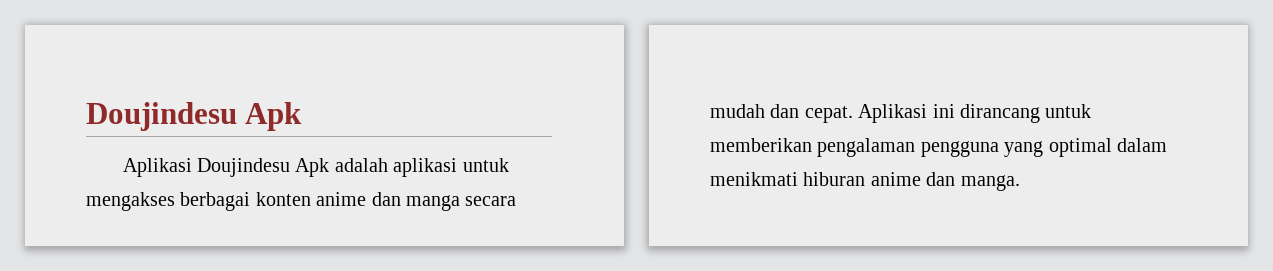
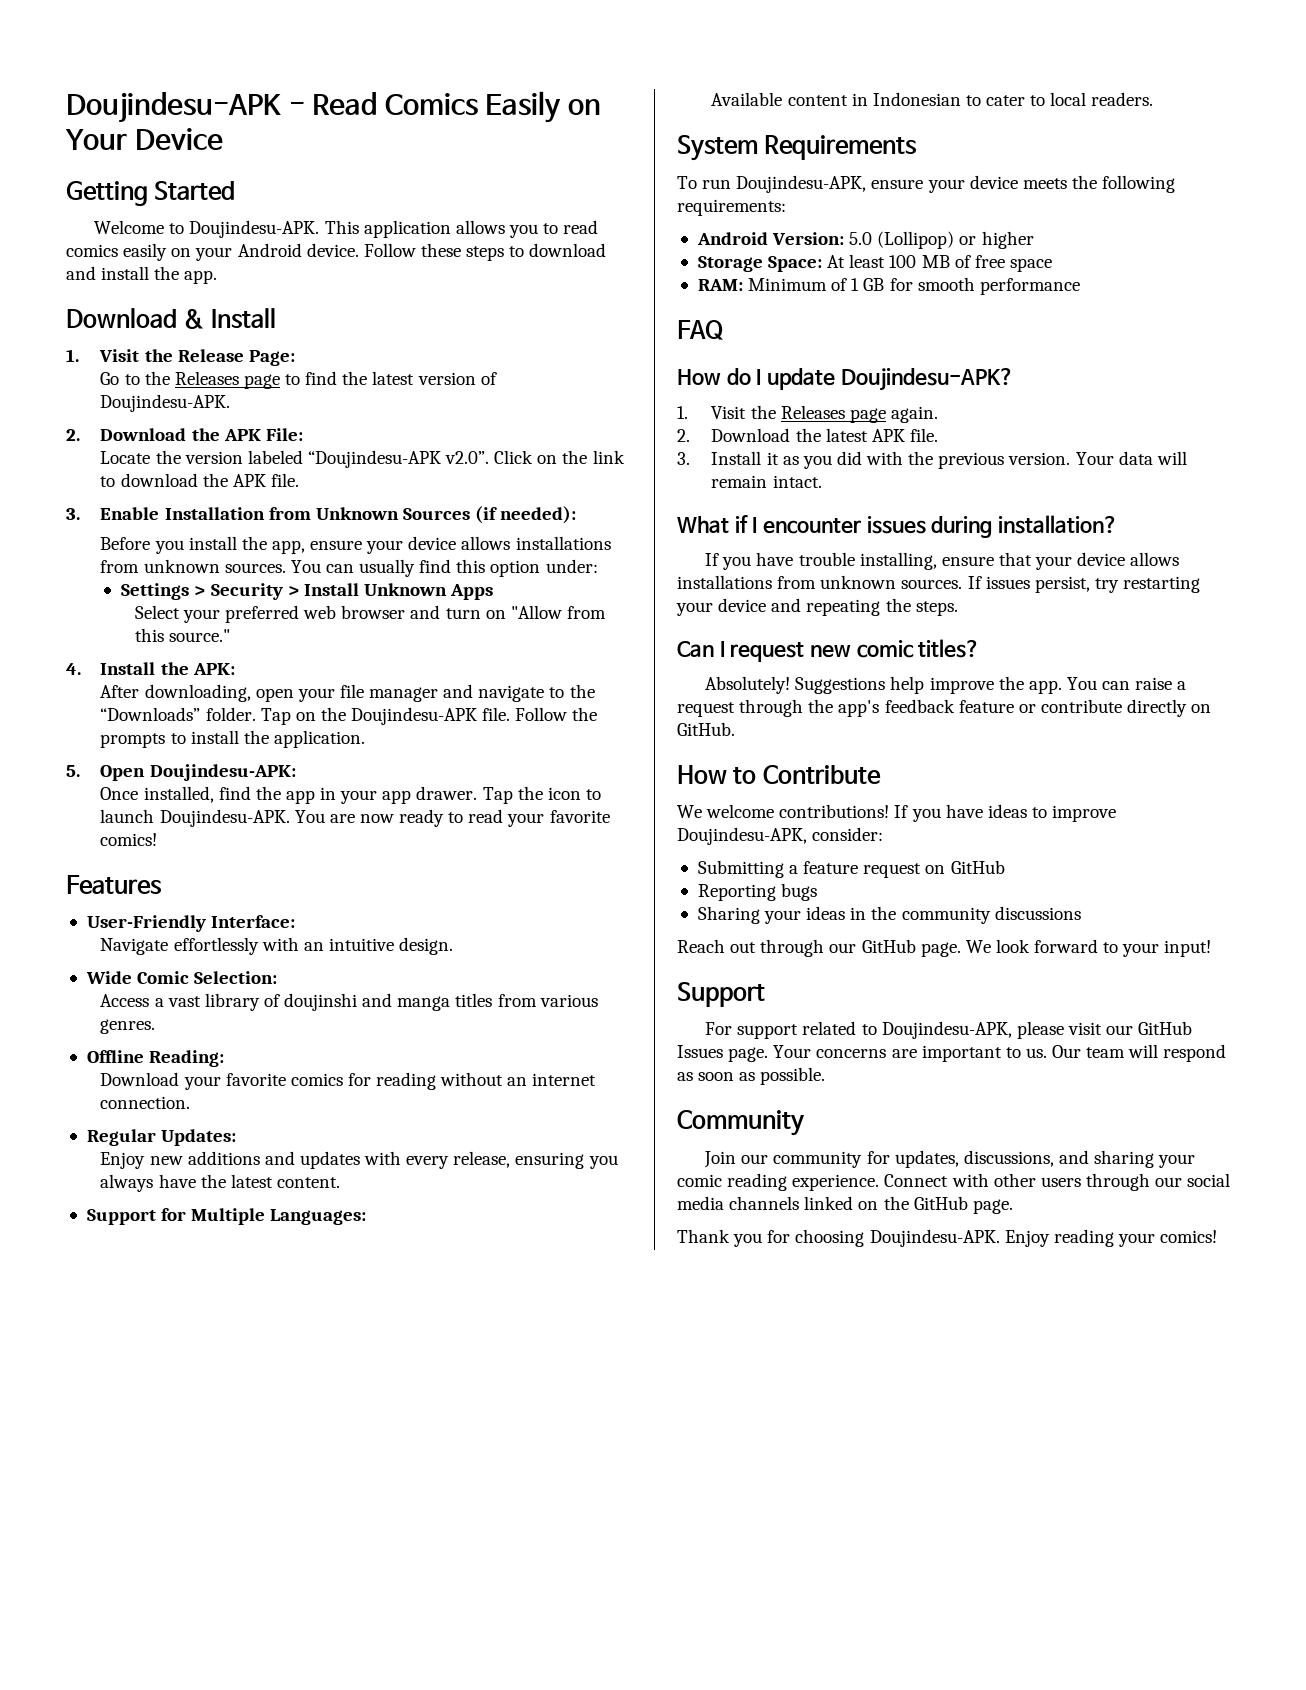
[86,102,303,131] [122,158,509,177] [86,192,517,211] [710,104,1092,123] [710,138,1167,157] [710,172,1020,191] Doujindesu Apk // Aplikasi Doujindesu Apk adalah aplikasi untuk mengakses berbagai konten anime dan manga secara mudah dan cepat. Aplikasi ini dirancang untuk memberikan pengalaman pengguna yang optimal dalam menikmati hiburan anime dan manga. -> [66,91,601,123] [65,128,223,150] [66,181,236,206] [94,220,599,238] [66,243,607,261] [66,266,218,284] [66,308,276,329] [66,349,295,366] [100,371,497,389] [100,394,231,412] [66,428,303,441] [100,450,625,468] [100,473,299,487] [66,506,577,524] [100,536,611,554] [100,559,598,577] [121,583,494,600] [134,605,606,623] [134,628,230,642] [66,662,235,675] [100,684,595,702] [100,707,598,725] [100,730,365,748] [66,764,296,781] [100,786,601,804] [100,809,610,827] [100,833,158,846] [66,875,162,895] [86,915,296,932] [100,937,454,955] [85,971,278,984] [100,993,598,1011] [100,1019,156,1034] [86,1050,225,1067] [100,1072,597,1090] [100,1096,191,1109] [86,1129,237,1146] [100,1151,618,1169] [100,1174,340,1192] [86,1208,367,1225] [711,92,1154,106] [677,135,918,161] [677,175,1176,193] [677,199,786,216] [696,231,1034,249] [697,254,1052,272] [697,277,1080,295] [677,320,723,340] [677,368,1014,391] [677,405,938,423] [677,428,938,442] [677,451,1187,469] [711,475,822,488] [677,515,1119,538] [705,552,1180,570] [677,575,1201,593] [676,598,958,616] [677,639,981,662] [705,676,1187,694] [677,699,1212,717] [677,722,735,736] [677,765,881,784] [677,804,1117,822] [677,827,884,845] [697,860,1005,878] [697,883,818,901] [697,906,1081,924] [677,939,1212,957] [677,982,765,1007] [705,1021,1193,1039] [677,1044,1227,1062] [677,1067,826,1085] [677,1110,804,1136] [704,1150,1196,1168] [677,1173,1231,1191] [677,1196,1013,1214] [677,1229,1218,1247] Doujindesu-APK - Read Comics Easily on Your Device // Getting Started // Welcome to Doujindesu-APK. This application allows you to read comics easily on your Android device. Follow these steps to download and install the app. // Download & Install // 1. Visit the Release Page: // Go to the Releases page to find the latest version of Doujindesu-APK. // 2. Download the APK File: // Locate the version labeled “Doujindesu-APK v2.0”. Click on the link to download the APK file. // 3. Enable Installation from Unknown Sources (if needed): // Before you install the app, ensure your device allows installations from unknown sources. You can usually find this option under: // Settings > Security > Install Unknown Apps // Select your preferred web browser and turn on "Allow from this source." // 4. Install the APK: // After downloading, open your file manager and navigate to the “Downloads” folder. Tap on the Doujindesu-APK file. Follow the prompts to install the application. // 5. Open Doujindesu-APK: // Once installed, find the app in your app drawer. Tap the icon to launch Doujindesu-APK. You are now ready to read your favorite comics! // Features // User-Friendly Interface: // Navigate effortlessly with an intuitive design. // Wide Comic Selection: // Access a vast library of doujinshi and manga titles from various genres. // Offline Reading: // Download your favorite comics for reading without an internet connection. // Regular Updates: // Enjoy new additions and updates with every release, ensuring you always have the latest content. // Support for Multiple Languages: // Available content in Indonesian to cater to local readers. // System Requirements // To run Doujindesu-APK, ensure your device meets the following requirements: // Android Version: 5.0 (Lollipop) or higher // Storage Space: At least 100 MB of free space // RAM: Minimum of 1 GB for smooth performance // FAQ // How do I update Doujindesu-APK? // 1. Visit the Releases page again. // 2. Download the latest APK file. // 3. Install it as you did with the previous version. Your data will remain intact. // What if I encounter issues during installation? // If you have trouble installing, ensure that your device allows installations from unknown sources. If issues persist, try restarting your device and repeating the steps. // Can I request new comic titles? // Absolutely! Suggestions help improve the app. You can raise a request through the app's feedback feature or contribute directly on GitHub. // How to Contribute // We welcome contributions! If you have ideas to improve Doujindesu-APK, consider: // Submitting a feature request on GitHub // Reporting bugs // Sharing your ideas in the community discussions // Reach out through our GitHub page. We look forward to your input! // Support // For support related to Doujindesu-APK, please visit our GitHub Issues page. Your concerns are important to us. Our team will respond as soon as possible. // Community // Join our community for updates, discussions, and sharing your comic reading experience. Connect with other users through our social media channels linked on the GitHub page. // Thank you for choosing Doujindesu-APK. Enjoy reading your comics!

